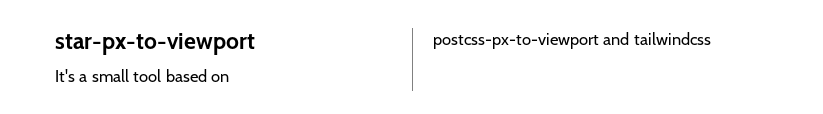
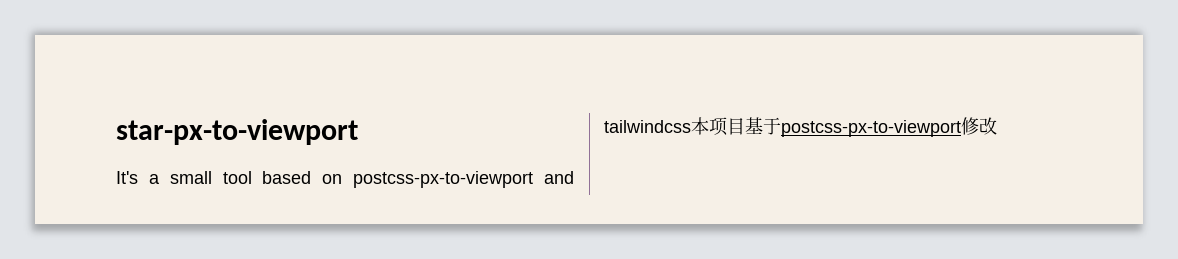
(711, 38) none -> [691,117,997,137] 本项目基于postcss-px-to-viewport修改

